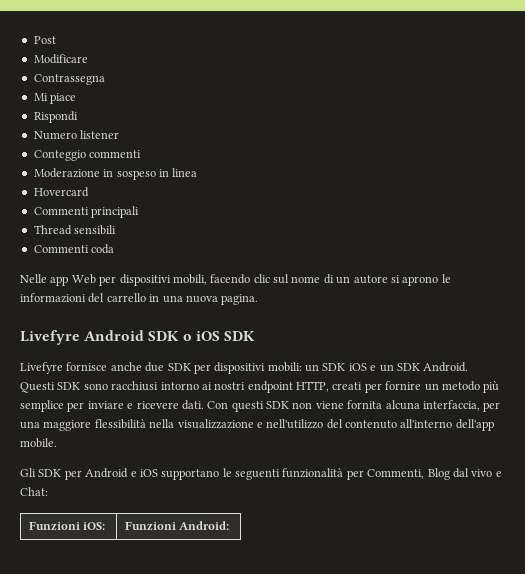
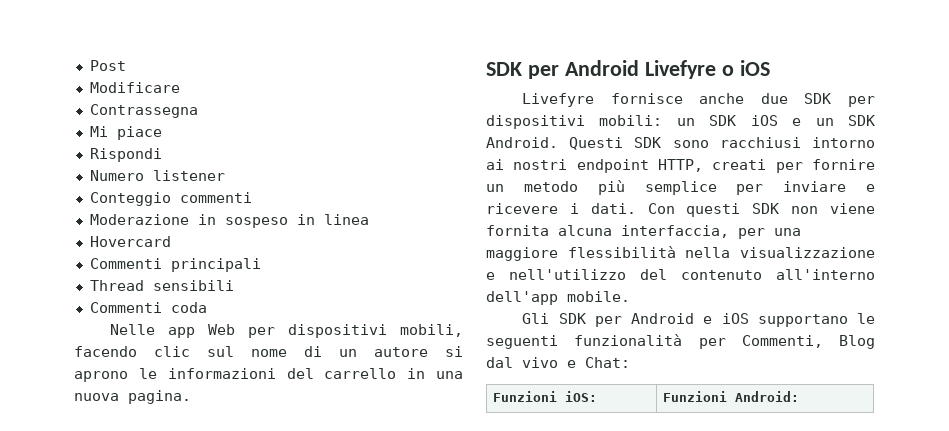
[20,330,180,345] Livefyre Android SDK -> [486,60,716,79] SDK per Android Livefyre
[223,331,255,341] SDK -> (770, 68) none
(179, 405) none -> [569,203,579,214] i

